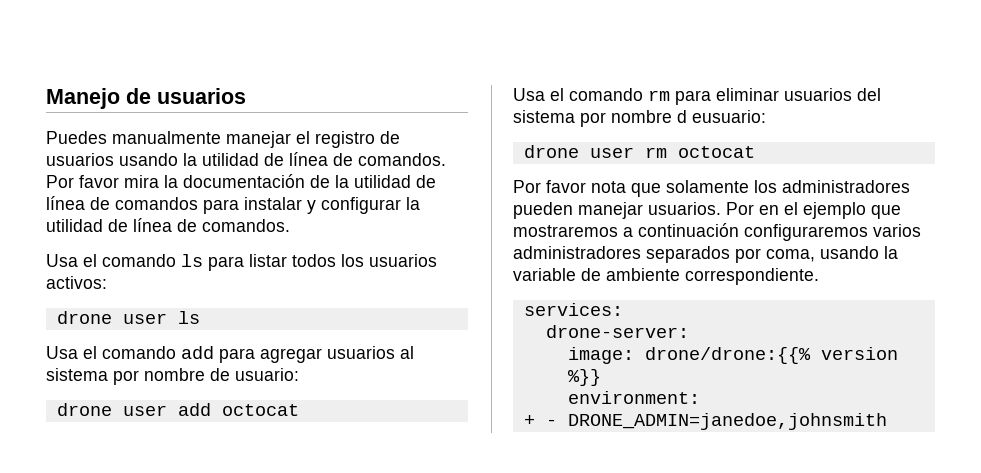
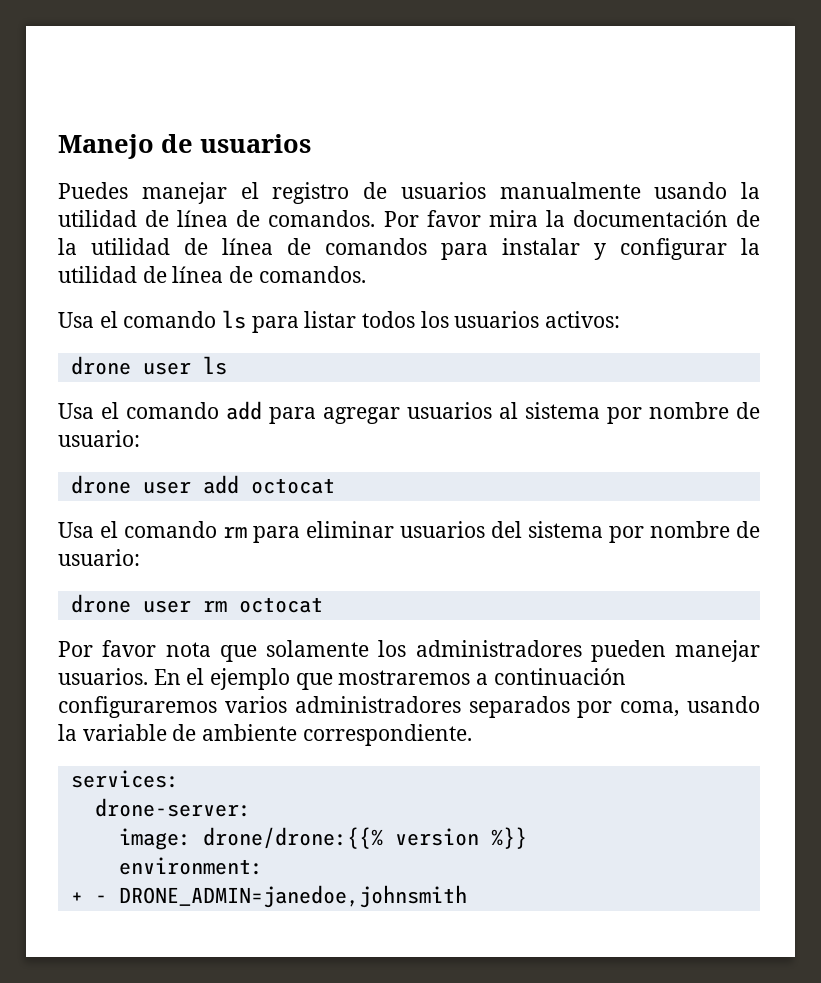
[112,131,221,144] manualmente -> (128, 190) none
(114, 159) none -> [499,182,641,199] manualmente
[677,110,766,123] d eusuario: -> [736,521,760,538] [58,549,140,566] de usuario:
[726,202,779,215] Por en -> [153,669,181,685] En

